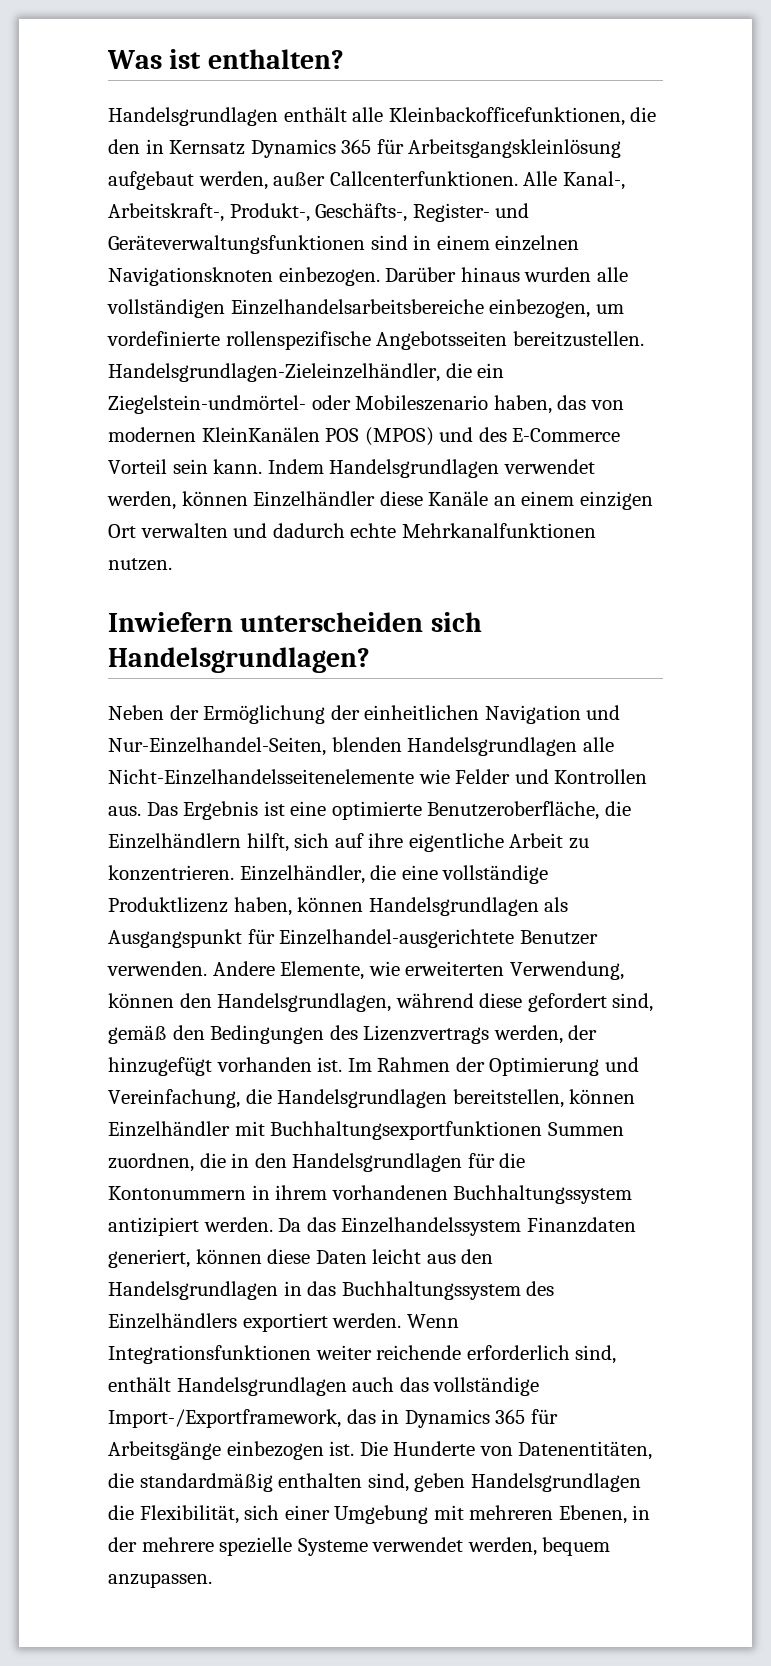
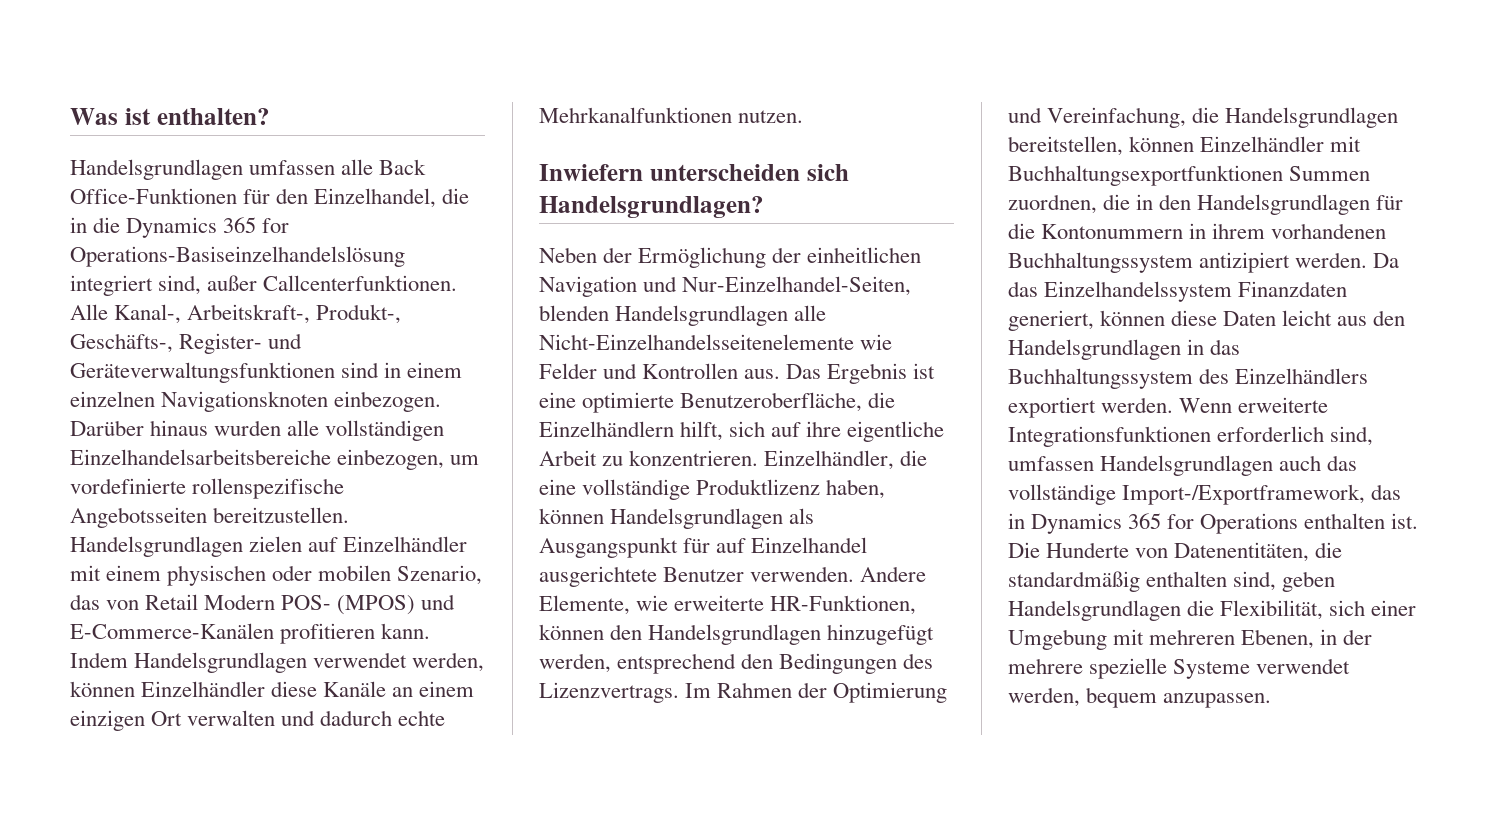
[283,107,657,126] [108,139,622,158] [108,171,268,190] enthält alle Kleinbackofficefunktionen, die den in Kernsatz Dynamics 365 für Arbeitsgangskleinlösung aufgebaut werden, -> [249,159,427,175] [70,188,470,208] [70,217,290,238] [70,246,405,267] [70,275,202,296] umfassen alle Back Office-Funktionen für den Einzelhandel, die in die Dynamics 365 for Operations-Basiseinzelhandelslösung integriert sind,
[108,363,505,382] [108,395,624,414] [108,427,621,446] [108,459,208,474] Handelsgrundlagen-Zieleinzelhändler, die ein Ziegelstein-undmörtel- oder Mobileszenario haben, das von modernen KleinKanälen POS (MPOS) und des E-Commerce Vorteil sein -> [70,536,468,557] [70,565,483,586] [70,594,456,615] [70,623,376,644] Handelsgrundlagen zielen auf Einzelhändler mit einem physischen oder mobilen Szenario, das von Retail Modern POS- (MPOS) und E-Commerce-Kanälen profitieren
[279,929,515,948] Einzelhandel-ausgerichtete -> [716,537,868,553] [539,566,657,587] auf Einzelhandel ausgerichtete
[405,961,624,980] [108,993,654,1012] [108,1025,598,1044] [108,1057,343,1076] erweiterten Verwendung, können den Handelsgrundlagen, während diese gefordert sind, gemäß den Bedingungen des Lizenzvertrags werden, der hinzugefügt vorhanden ist. -> [674,595,917,615] [539,624,935,645] [539,653,934,674] [539,682,679,703] erweiterte HR-Funktionen, können den Handelsgrundlagen hinzugefügt werden, entsprechend den Bedingungen des Lizenzvertrags.
[108,1345,462,1364] Integrationsfunktionen weiter reichende -> [1238,397,1329,413] [1008,426,1211,447] erweiterte Integrationsfunktionen
[108,1377,171,1392] enthält -> [1008,456,1094,471] umfassen
[530,1409,558,1424] [108,1441,324,1460] für Arbeitsgänge einbezogen -> [1167,513,1386,534] for Operations enthalten

